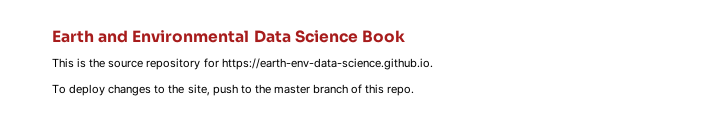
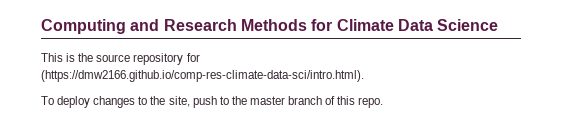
[52,30,250,43] Earth and Environmental -> [41,19,394,34] Computing and Research Methods for Climate
[361,30,405,43] Book -> (499, 25) none
[221,58,433,70] https://earth-env-data-science.github.io. -> [41,70,364,82] (https://dmw2166.github.io/comp-res-climate-data-sci/intro.html).

